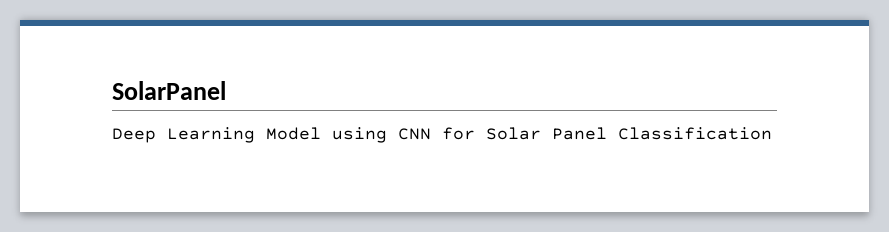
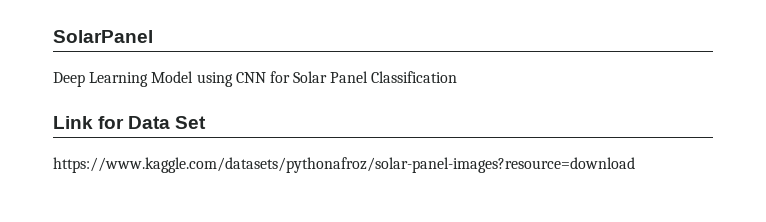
(772, 133) none -> [53,116,207,129] [53,157,635,173] // Link for Data Set // https://www.kaggle.com/datasets/pythonafroz/solar-panel-images?resource=download

